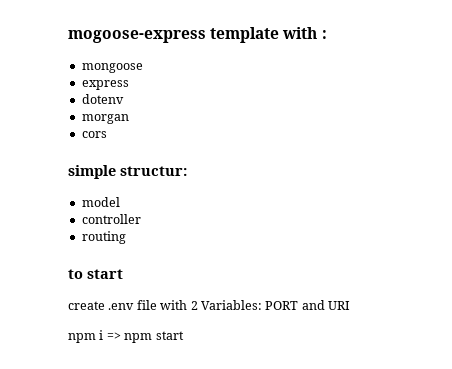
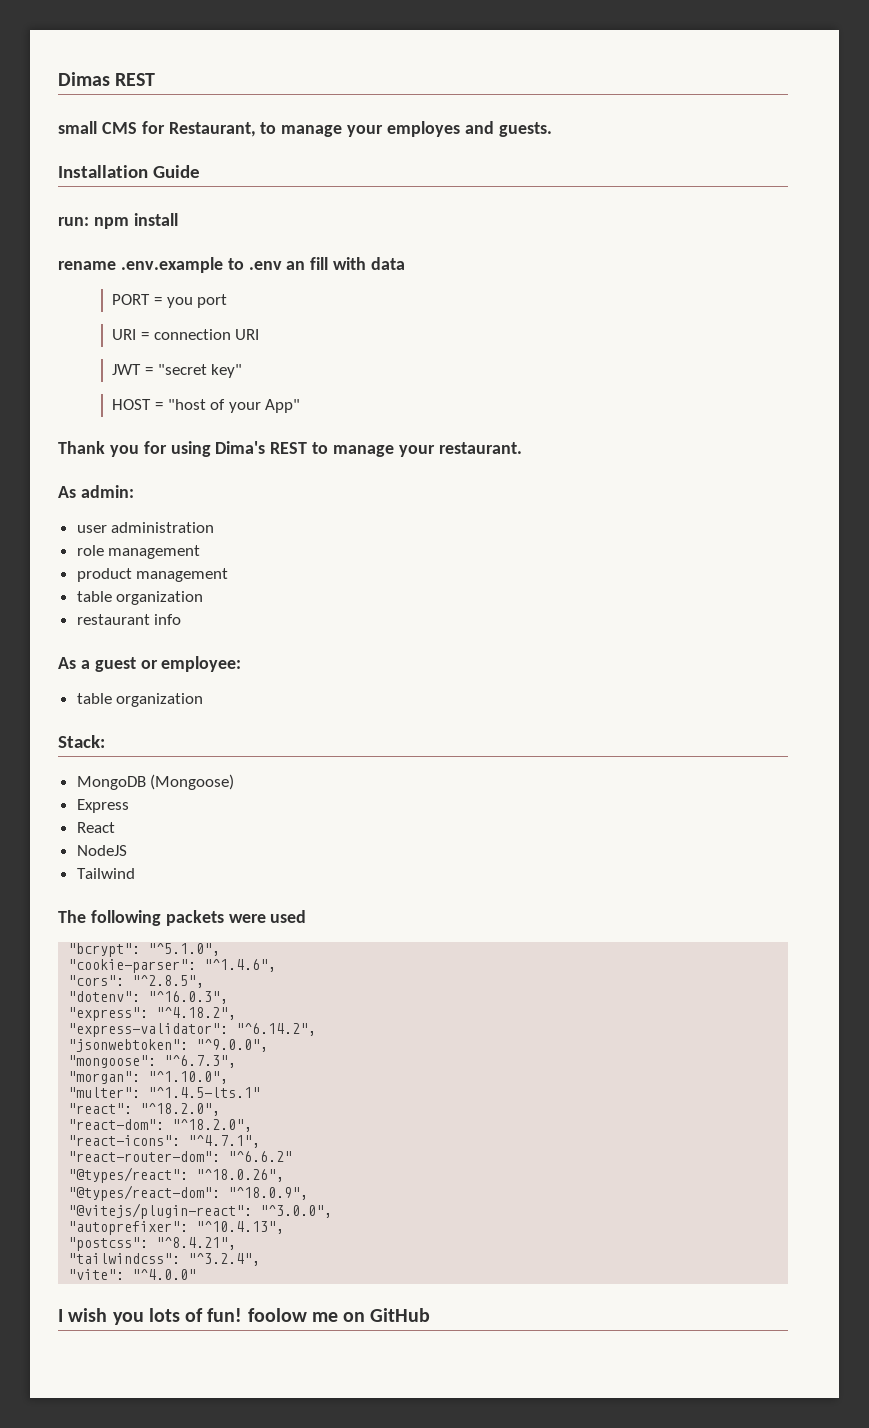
[68,27,327,43] [81,63,143,73] [81,80,129,90] [81,94,124,104] [81,114,129,124] [81,131,107,138] [68,165,187,179] [81,197,120,207] [81,214,141,224] [81,231,126,244] [68,269,123,279] [68,300,350,310] [68,330,184,343] mogoose-express template with : // mongoose // express // dotenv // morgan // cors // simple structur: // model // controller // routing // to start // create .env file with 2 Variables: PORT and URI // npm i => npm start -> [58,72,156,86] [58,121,552,137] [58,165,200,178] [58,213,178,229] [58,257,406,273] [112,294,228,308] [112,329,260,340] [112,364,243,378] [112,399,301,413] [58,441,522,457] [58,485,134,498] [76,522,215,533] [76,545,201,559] [76,568,229,582] [76,591,204,605] [76,614,182,625] [58,656,242,672] [76,693,204,707] [58,735,105,748] [76,774,235,790] [76,799,129,813] [76,822,115,833] [76,845,127,856] [76,868,135,879] [58,910,307,926] [68,943,221,957] [68,959,277,973] [68,975,205,988] [68,991,229,1004] [68,1007,237,1021] [68,1023,317,1037] [68,1039,269,1052] [68,1055,237,1068] [68,1071,229,1084] [68,1087,261,1098] [68,1103,221,1116] [68,1119,253,1132] [68,1135,261,1148] [68,1151,293,1162] [68,1167,285,1183] [68,1185,309,1201] [68,1203,333,1219] [68,1221,285,1235] [68,1237,237,1251] [68,1253,261,1266] [68,1269,197,1280] [58,1308,431,1325] Dimas REST // small CMS for Restaurant, to manage your employes and guests. // Installation Guide // run: npm install // rename .env.example to .env an fill with data // PORT = you port // URI = connection URI // JWT = "secret key" // HOST = "host of your App" // Thank you for using Dima's REST to manage your restaurant. // As admin: // user administration // role management // product management // table organization // restaurant info // As a guest or employee: // table organization // Stack: // MongoDB (Mongoose) // Express // React // NodeJS // Tailwind // The following packets were used // "bcrypt": "^5.1.0", // "cookie-parser": "^1.4.6", // "cors": "^2.8.5", // "dotenv": "^16.0.3", // "express": "^4.18.2", // "express-validator": "^6.14.2", // "jsonwebtoken": "^9.0.0", // "mongoose": "^6.7.3", // "morgan": "^1.10.0", // "multer": "^1.4.5-lts.1" // "react": "^18.2.0", // "react-dom": "^18.2.0", // "react-icons": "^4.7.1", // "react-router-dom": "^6.6.2" // "@types/react": "^18.0.26", // "@types/react-dom": "^18.0.9", // "@vitejs/plugin-react": "^3.0.0", // "autoprefixer": "^10.4.13", // "postcss": "^8.4.21", // "tailwindcss": "^3.2.4", // "vite": "^4.0.0" // I wish you lots of fun! foolow me on GitHub

